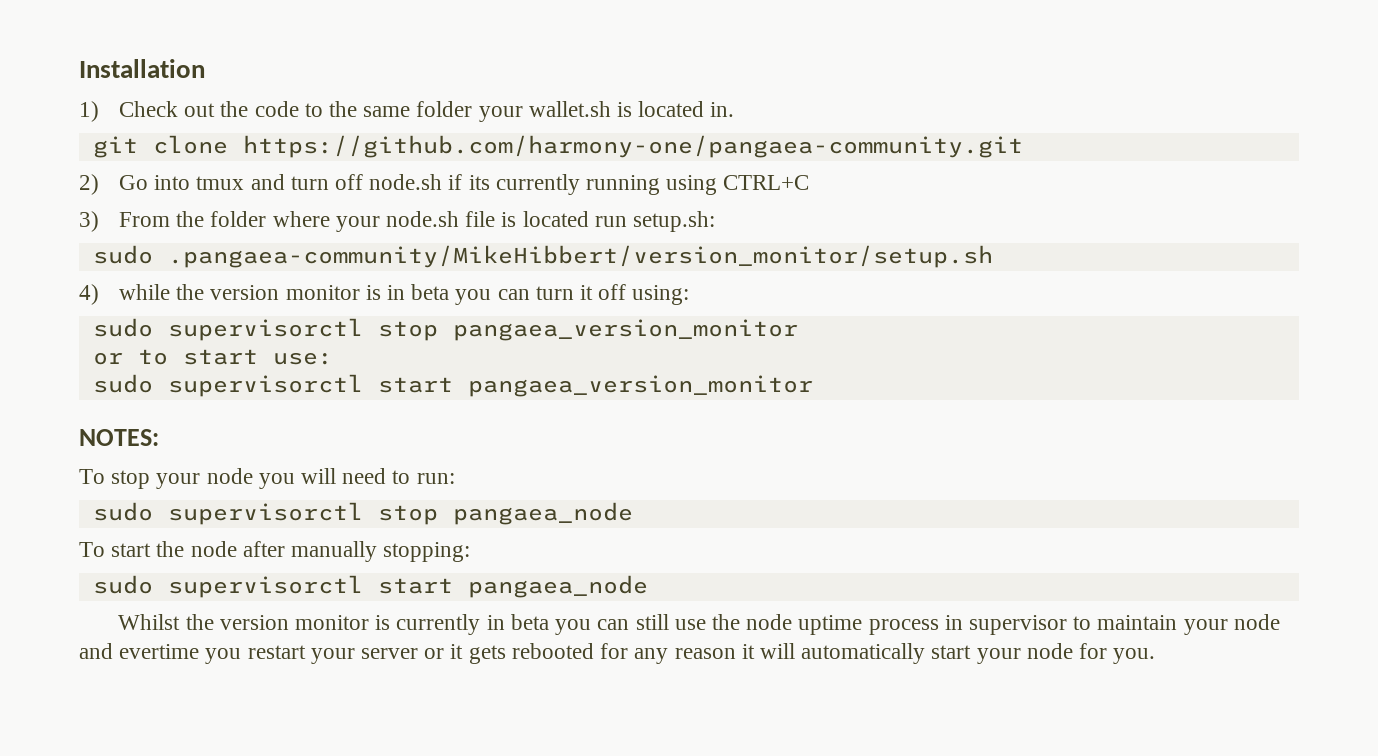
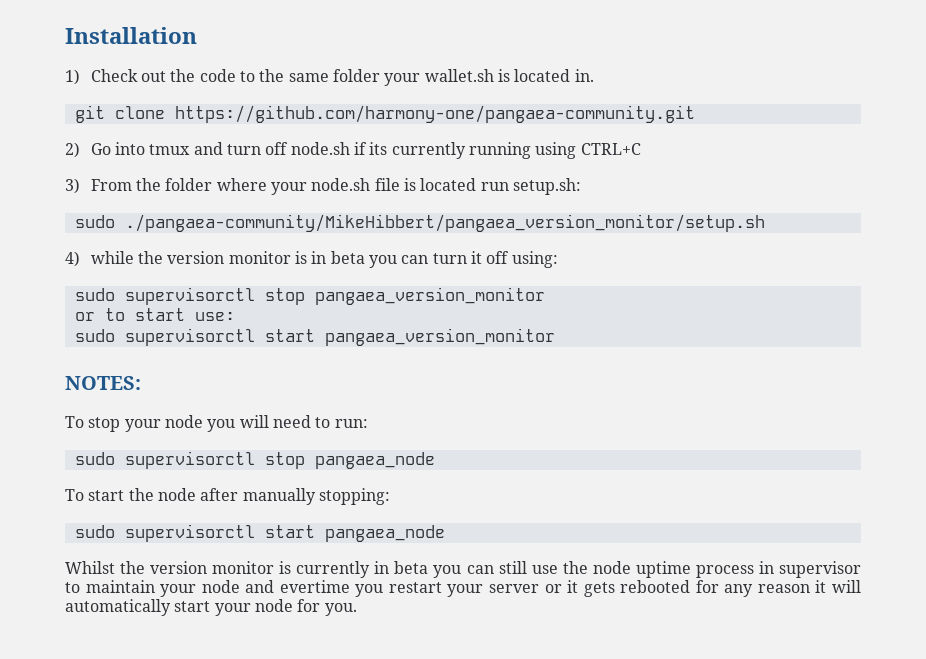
[167,245,993,268] .pangaea-community/MikeHibbert/version_monitor/setup.sh -> [124,214,765,232] ./pangaea-community/MikeHibbert/pangaea_version_monitor/setup.sh

